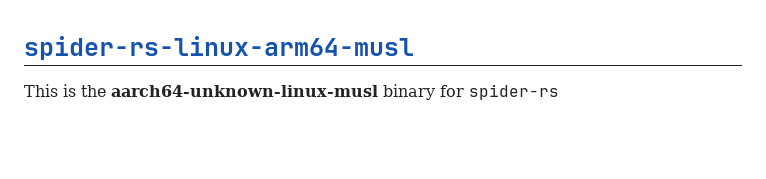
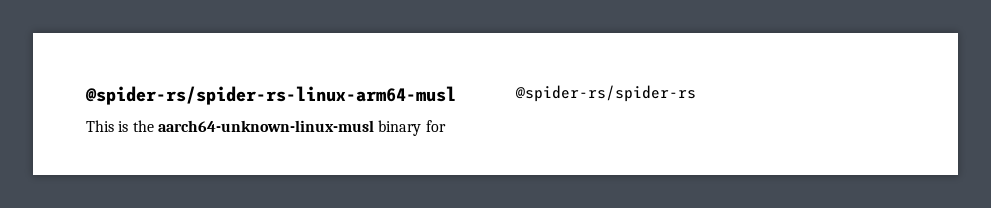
[24,36,414,60] spider-rs-linux-arm64-musl -> [86,86,456,105] @spider-rs/spider-rs-linux-arm64-musl
[469,84,559,100] spider-rs -> [515,85,696,102] @spider-rs/spider-rs

